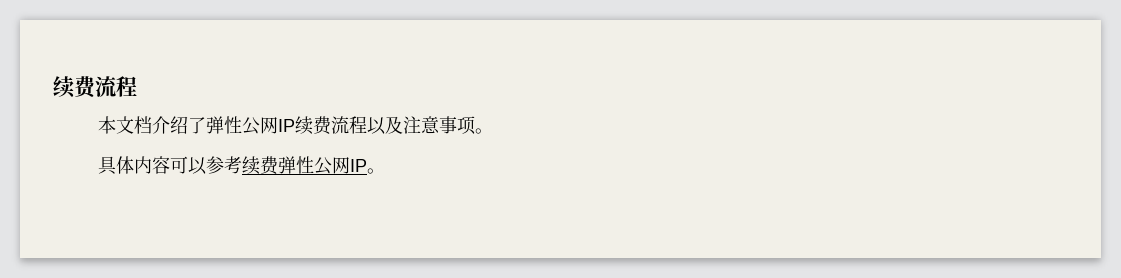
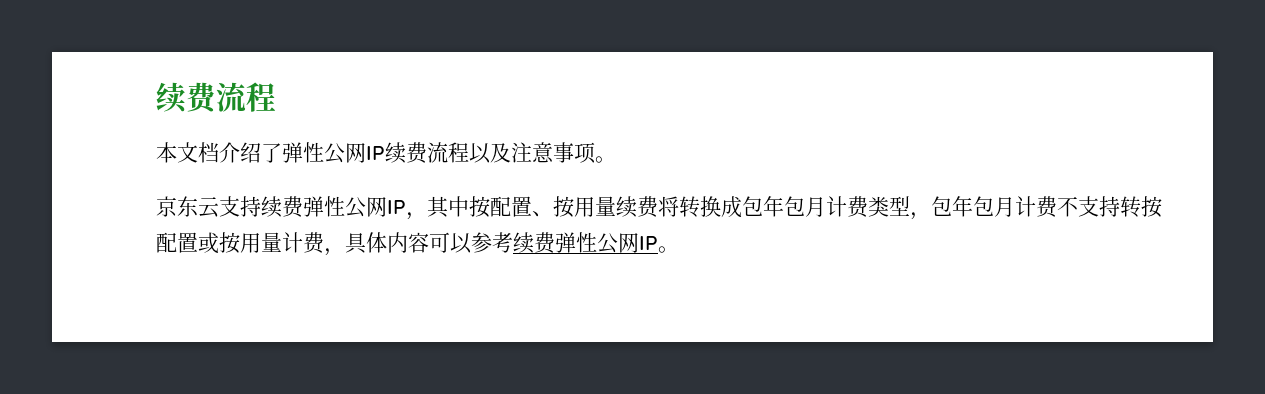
(493, 131) none -> [156,196,1162,220] [156,232,345,256] 京东云支持续费弹性公网IP，其中按配置、按用量续费将转换成包年包月计费类型，包年包月计费不支持转按配置或按用量计费，

